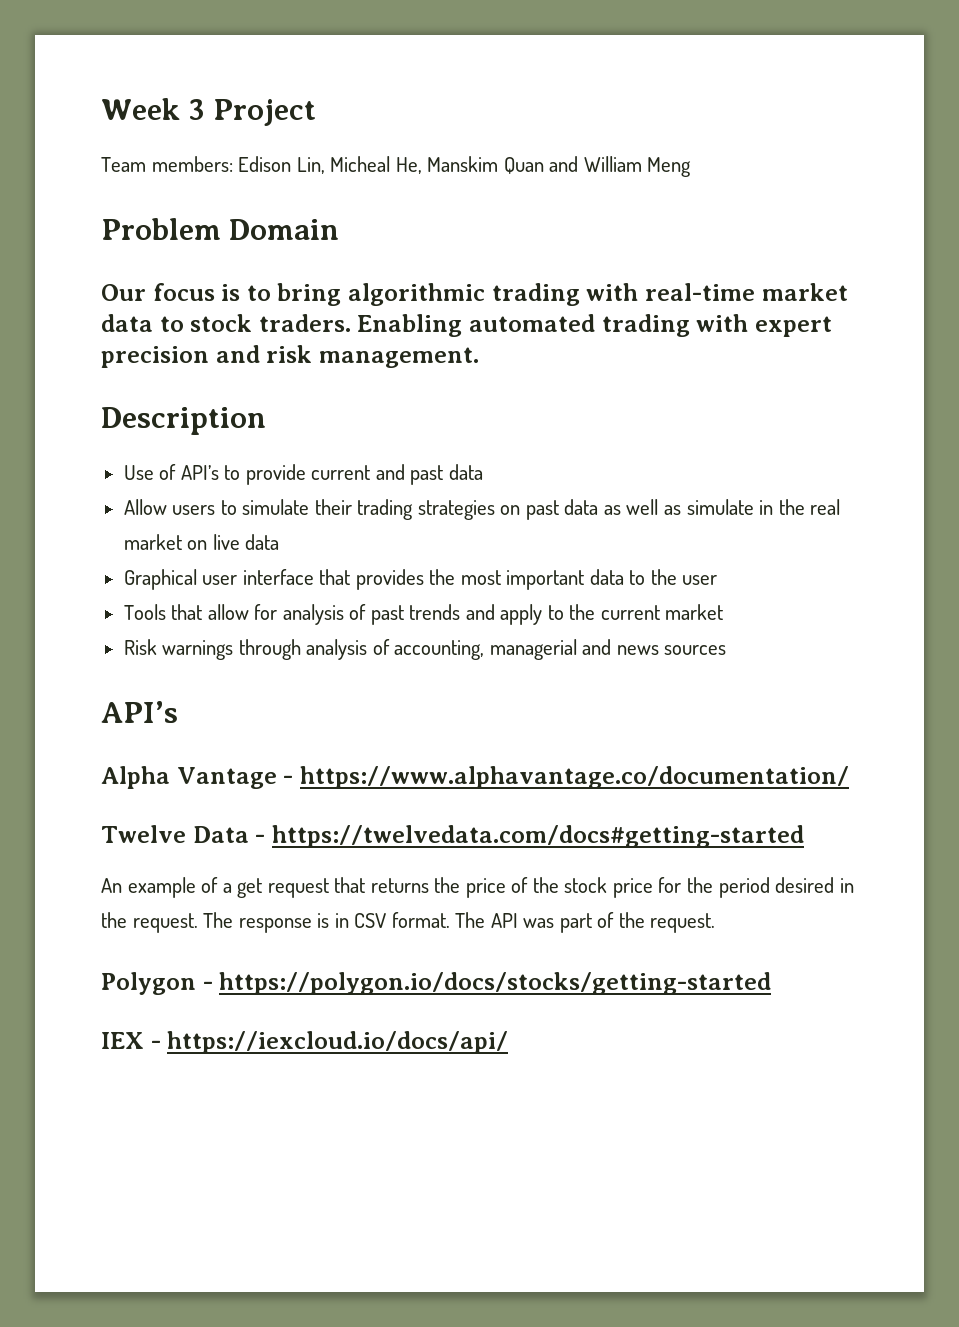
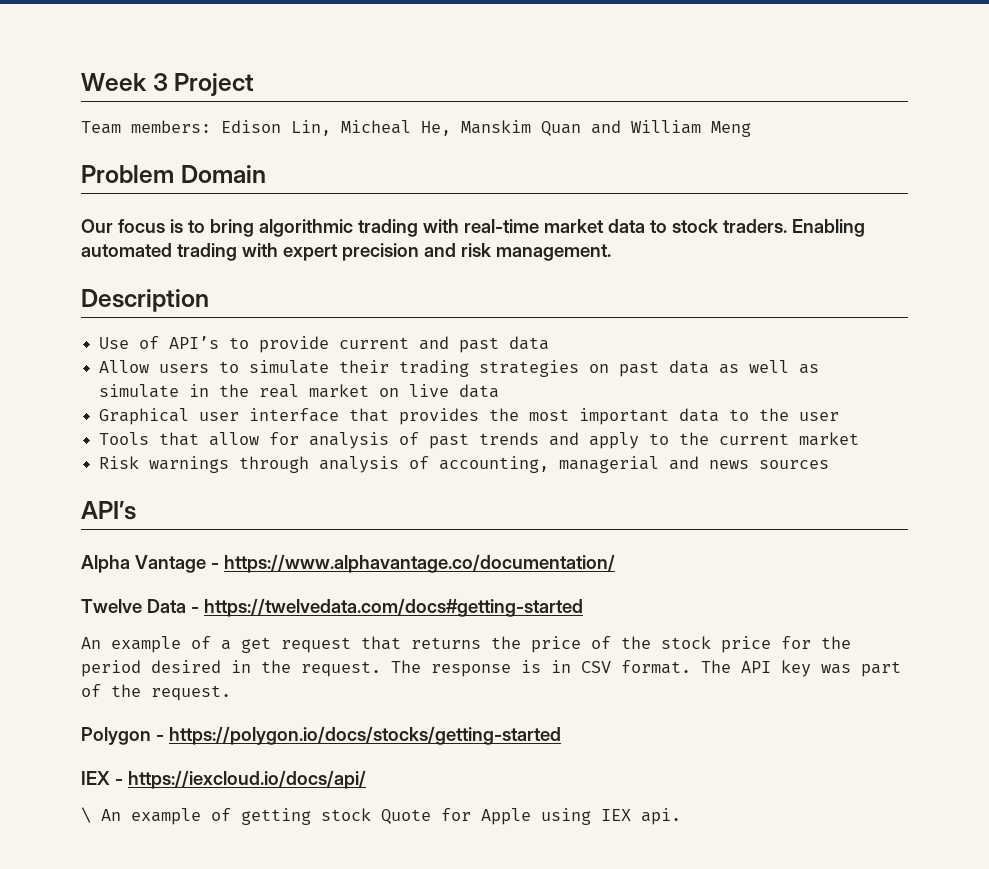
(518, 920) none -> [781,660,811,677] key
(509, 1042) none -> [81,807,681,825] // \ An example of getting stock Quote for Apple using IEX api.

